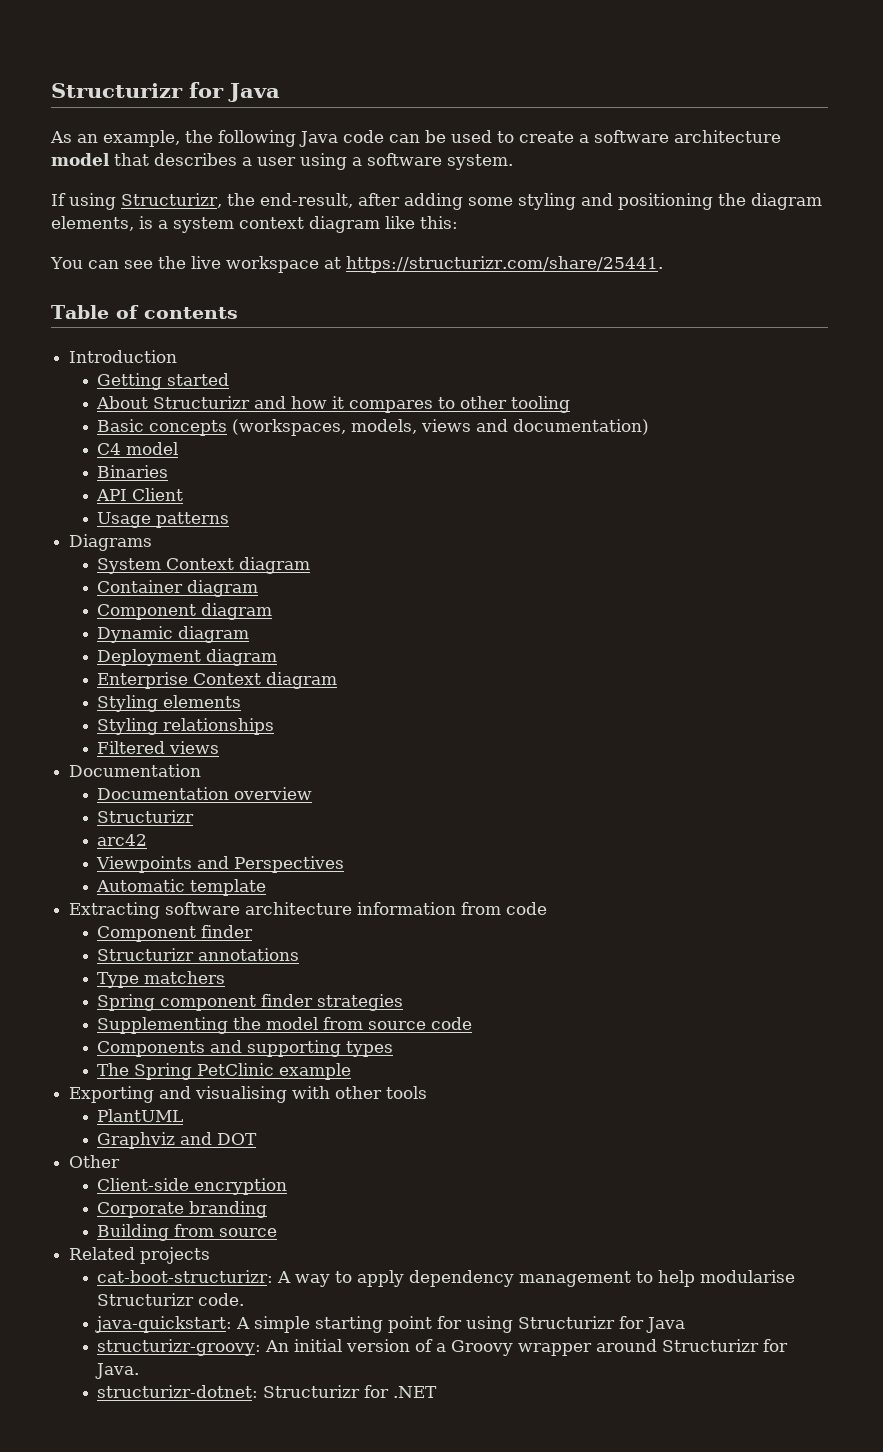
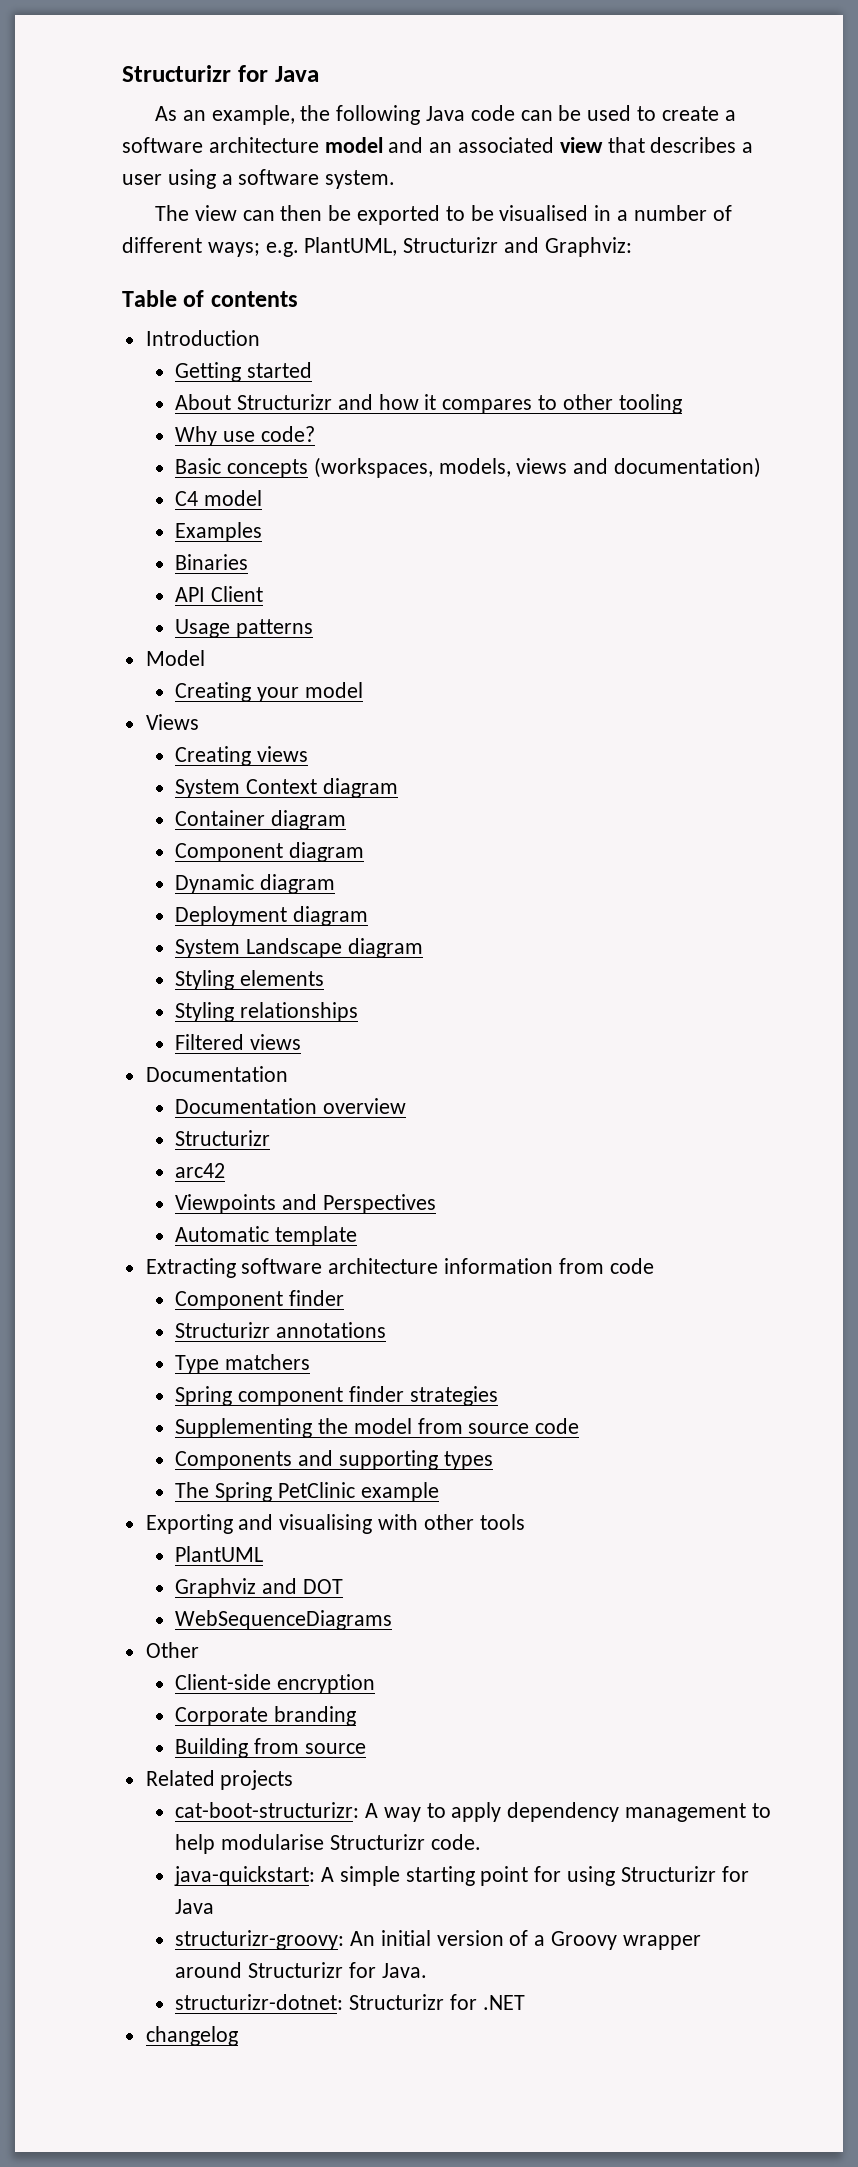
(110, 159) none -> [388,137,603,153] and an associated view
[51,193,822,210] [51,216,458,233] [50,256,663,273] If using Structurizr, the end-result, after adding some styling and positioning the diagram elements, is a system context diagram like this: // You can see the live workspace at https://structurizr.com/share/25441. -> [155,205,732,225] [122,237,632,257] The view can then be exported to be visualised in a number of different ways; e.g. PlantUML, Structurizr and Graphviz:
(571, 404) none -> [175,426,315,446] // Why use code?
(179, 448) none -> [175,522,263,542] // Examples
[69,534,153,551] Diagrams -> [145,650,205,666] [175,682,363,702] [145,714,199,730] [175,746,308,766] Model // Creating your model // Views // Creating views
[97,672,262,689] Enterprise Context -> [175,938,342,958] System Landscape
(258, 1139) none -> [175,1610,393,1630] // WebSequenceDiagrams
(438, 1392) none -> [145,2026,238,2046] // changelog

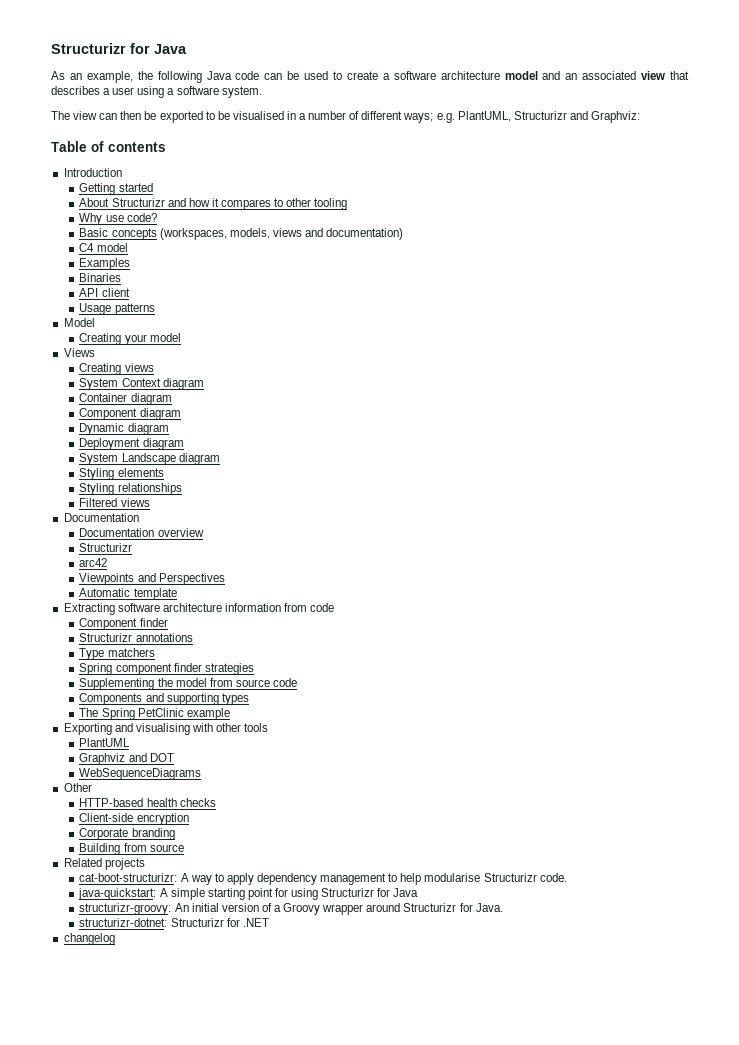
[210,586,263,602] Client -> [101,288,130,297] client
(199, 1650) none -> [79,798,216,807] // HTTP-based health checks

